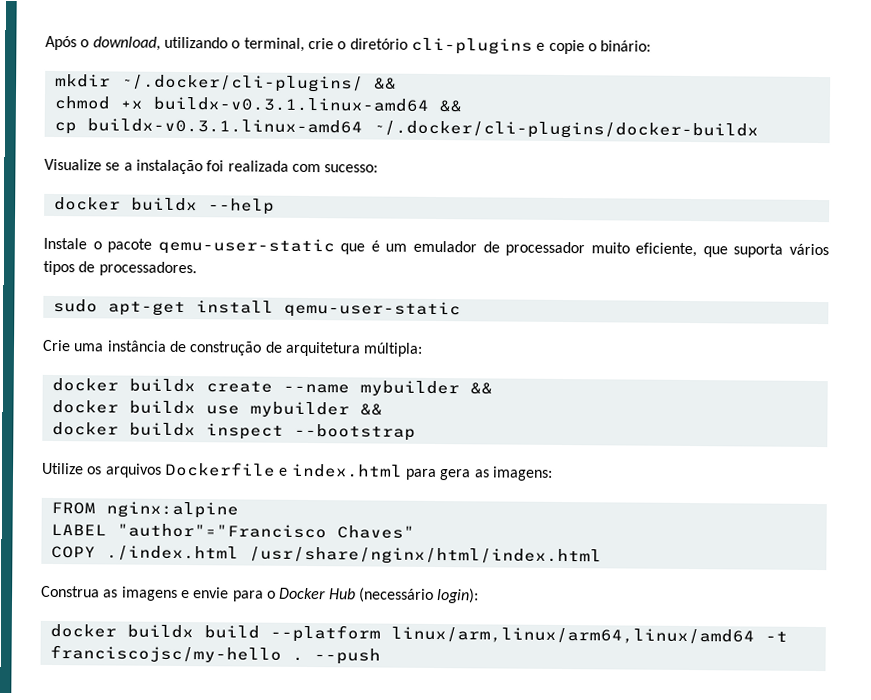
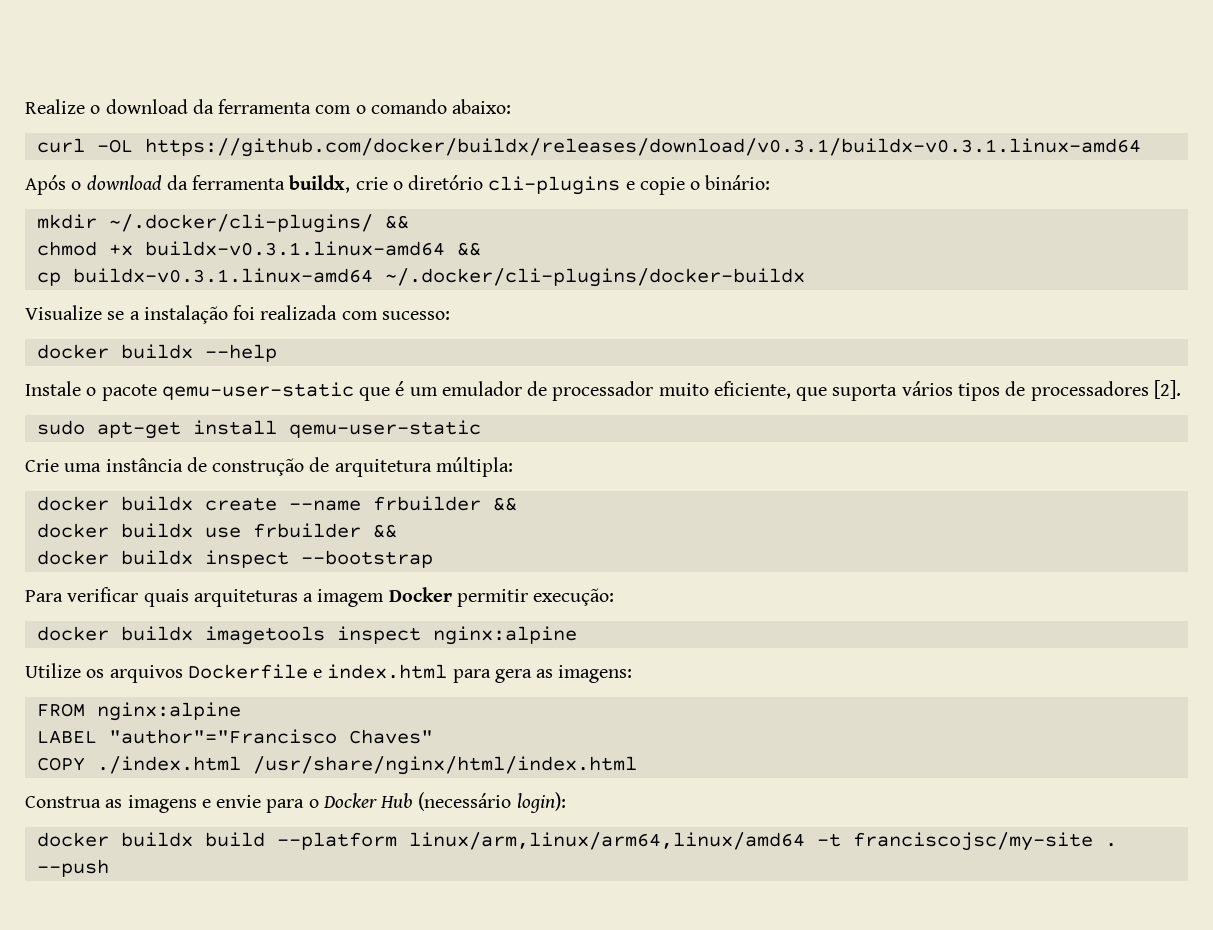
[45,35,305,52] Após o download, utilizando o terminal, -> [25,99,512,114] [36,138,1141,157] [25,175,351,195] Realize o download da ferramenta com o comando abaixo: // curl -OL https://github.com/docker/buildx/releases/download/v0.3.1/buildx-v0.3.1.linux-amd64 // Após o download da ferramenta buildx,
[98,261,197,277] processadores. -> [1030,380,1181,401] processadores [2].
[359,380,460,397] mybuilder -> [372,496,481,511] frbuilder
[249,401,350,418] mybuilder -> [252,523,361,538] frbuilder
(416, 432) none -> [25,587,615,607] [36,626,577,645] // Para verificar quais arquiteturas a imagem Docker permitir execução: // docker buildx imagetools inspect nginx:alpine
[49,644,282,663] franciscojsc/my-hello -> [852,832,1093,851] franciscojsc/my-site

